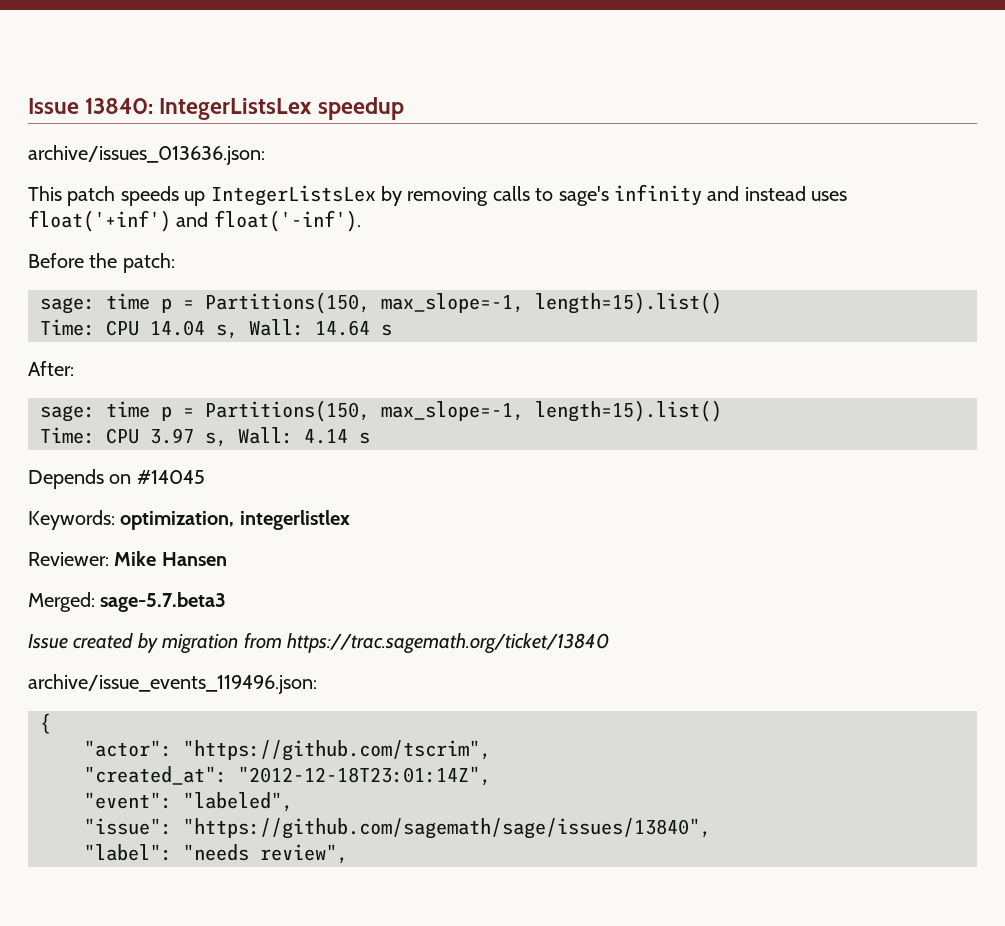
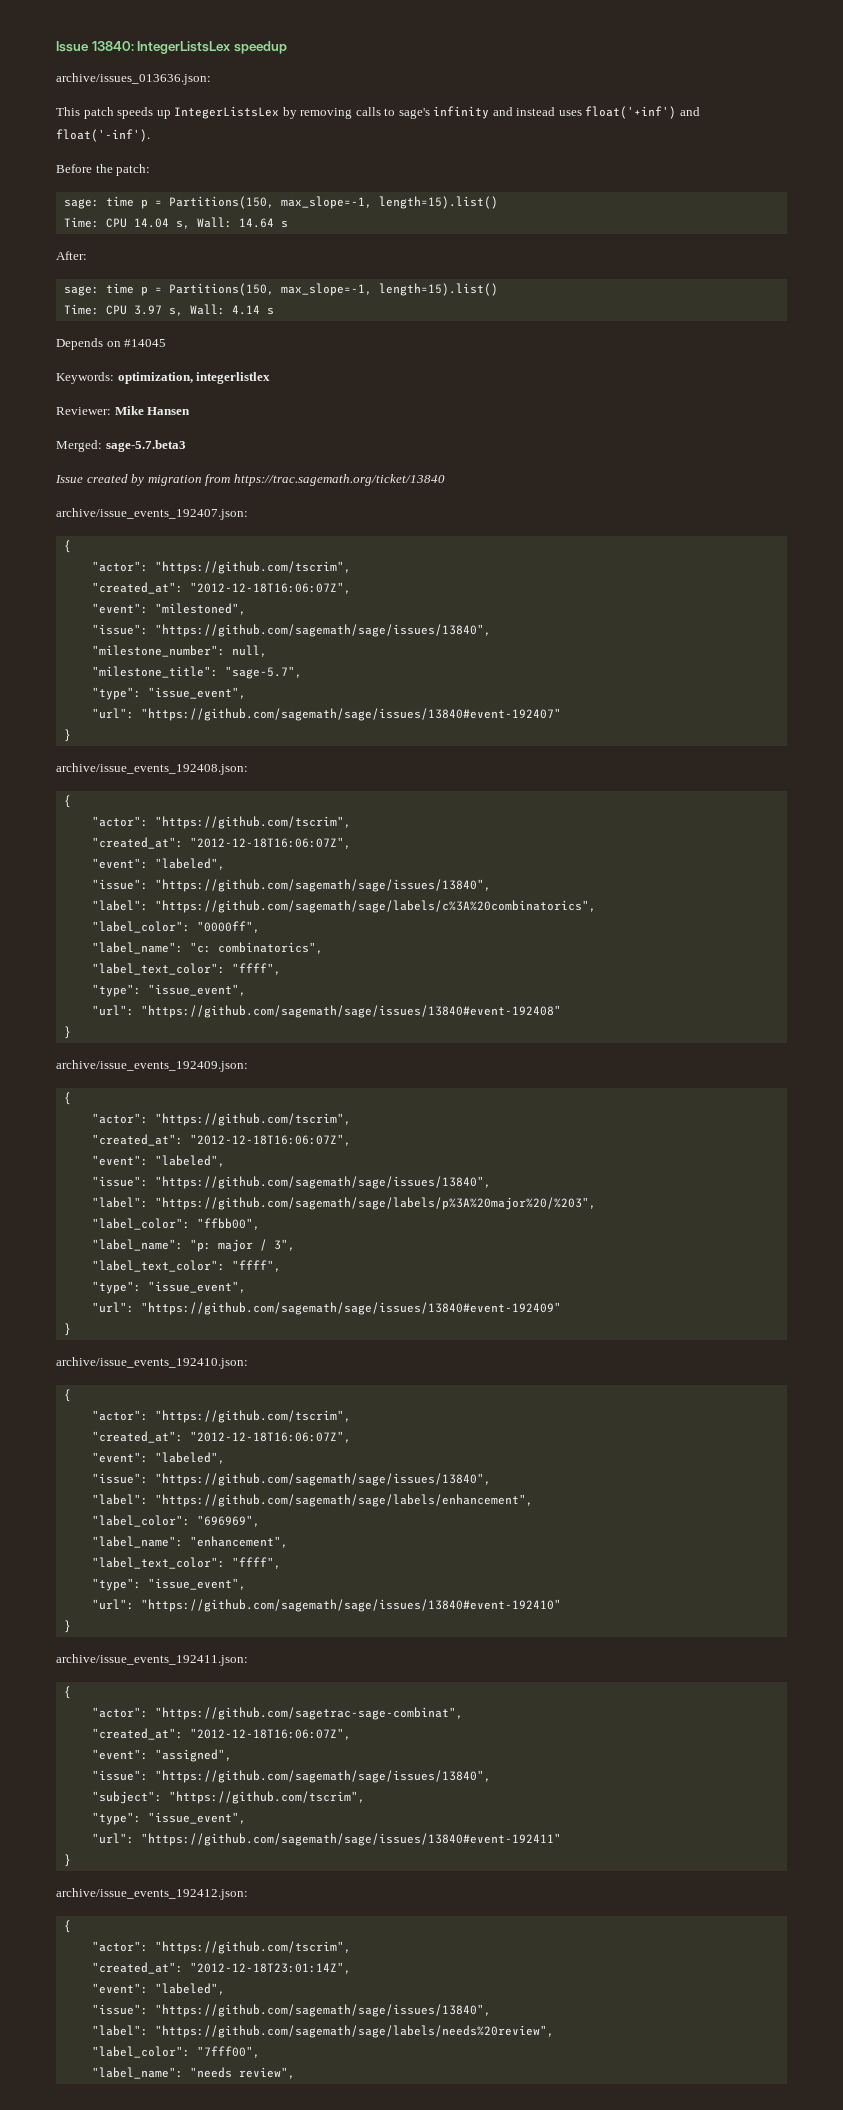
[28,674,317,694] archive/issue_events_119496.json: -> [56,508,248,520] [63,540,71,553] [91,561,351,574] [91,582,351,594] [91,603,246,615] [91,624,491,637] [91,645,267,657] [91,666,302,679] [91,687,246,700] [91,708,561,721] [63,729,71,742] [56,763,248,775] [63,795,71,808] [91,816,351,829] [91,837,351,849] [91,858,225,870] [91,879,491,892] [91,900,596,913] [91,921,260,933] [91,942,323,954] [91,963,281,975] [91,984,246,997] [91,1005,561,1018] [63,1026,71,1039] [56,1060,248,1072] [63,1092,71,1105] [91,1113,351,1126] [91,1134,351,1146] [91,1155,225,1167] [91,1176,491,1189] [91,1197,596,1210] [91,1218,260,1230] [91,1239,295,1252] [91,1260,281,1272] [91,1281,246,1294] [91,1302,561,1315] [63,1323,71,1336] [56,1357,248,1369] [63,1389,71,1402] [91,1410,351,1423] [91,1431,351,1443] [91,1452,225,1464] [91,1473,491,1486] [91,1494,533,1507] [91,1515,260,1527] [91,1536,288,1548] [91,1557,281,1569] [91,1578,246,1591] [91,1599,561,1612] [63,1620,71,1633] [56,1654,248,1666] [63,1686,71,1699] [91,1707,463,1720] [91,1728,351,1740] [91,1749,232,1762] [91,1770,491,1783] [91,1791,365,1804] [91,1812,246,1825] [91,1833,561,1846] [63,1854,71,1867] [56,1888,248,1900] archive/issue_events_192407.json: // { // "actor": "https://github.com/tscrim", // "created_at": "2012-12-18T16:06:07Z", // "event": "milestoned", // "issue": "https://github.com/sagemath/sage/issues/13840", // "milestone_number": null, // "milestone_title": "sage-5.7", // "type": "issue_event", // "url": "https://github.com/sagemath/sage/issues/13840#event-192407" // } // archive/issue_events_192408.json: // { // "actor": "https://github.com/tscrim", // "created_at": "2012-12-18T16:06:07Z", // "event": "labeled", // "issue": "https://github.com/sagemath/sage/issues/13840", // "label": "https://github.com/sagemath/sage/labels/c%3A%20combinatorics", // "label_color": "0000ff", // "label_name": "c: combinatorics", // "label_text_color": "ffff", // "type": "issue_event", // "url": "https://github.com/sagemath/sage/issues/13840#event-192408" // } // archive/issue_events_192409.json: // { // "actor": "https://github.com/tscrim", // "created_at": "2012-12-18T16:06:07Z", // "event": "labeled", // "issue": "https://github.com/sagemath/sage/issues/13840", // "label": "https://github.com/sagemath/sage/labels/p%3A%20major%20/%203", // "label_color": "ffbb00", // "label_name": "p: major / 3", // "label_text_color": "ffff", // "type": "issue_event", // "url": "https://github.com/sagemath/sage/issues/13840#event-192409" // } // archive/issue_events_192410.json: // { // "actor": "https://github.com/tscrim", // "created_at": "2012-12-18T16:06:07Z", // "event": "labeled", // "issue": "https://github.com/sagemath/sage/issues/13840", // "label": "https://github.com/sagemath/sage/labels/enhancement", // "label_color": "696969", // "label_name": "enhancement", // "label_text_color": "ffff", // "type": "issue_event", // "url": "https://github.com/sagemath/sage/issues/13840#event-192410" // } // archive/issue_events_192411.json: // { // "actor": "https://github.com/sagetrac-sage-combinat", // "created_at": "2012-12-18T16:06:07Z", // "event": "assigned", // "issue": "https://github.com/sagemath/sage/issues/13840", // "subject": "https://github.com/tscrim", // "type": "issue_event", // "url": "https://github.com/sagemath/sage/issues/13840#event-192411" // } // archive/issue_events_192412.json:
(172, 852) none -> [154,2025,554,2038] [91,2046,260,2058] [91,2067,183,2079] "https://github.com/sagemath/sage/labels/needs%20review", // "label_color": "7fff00", // "label_name":

